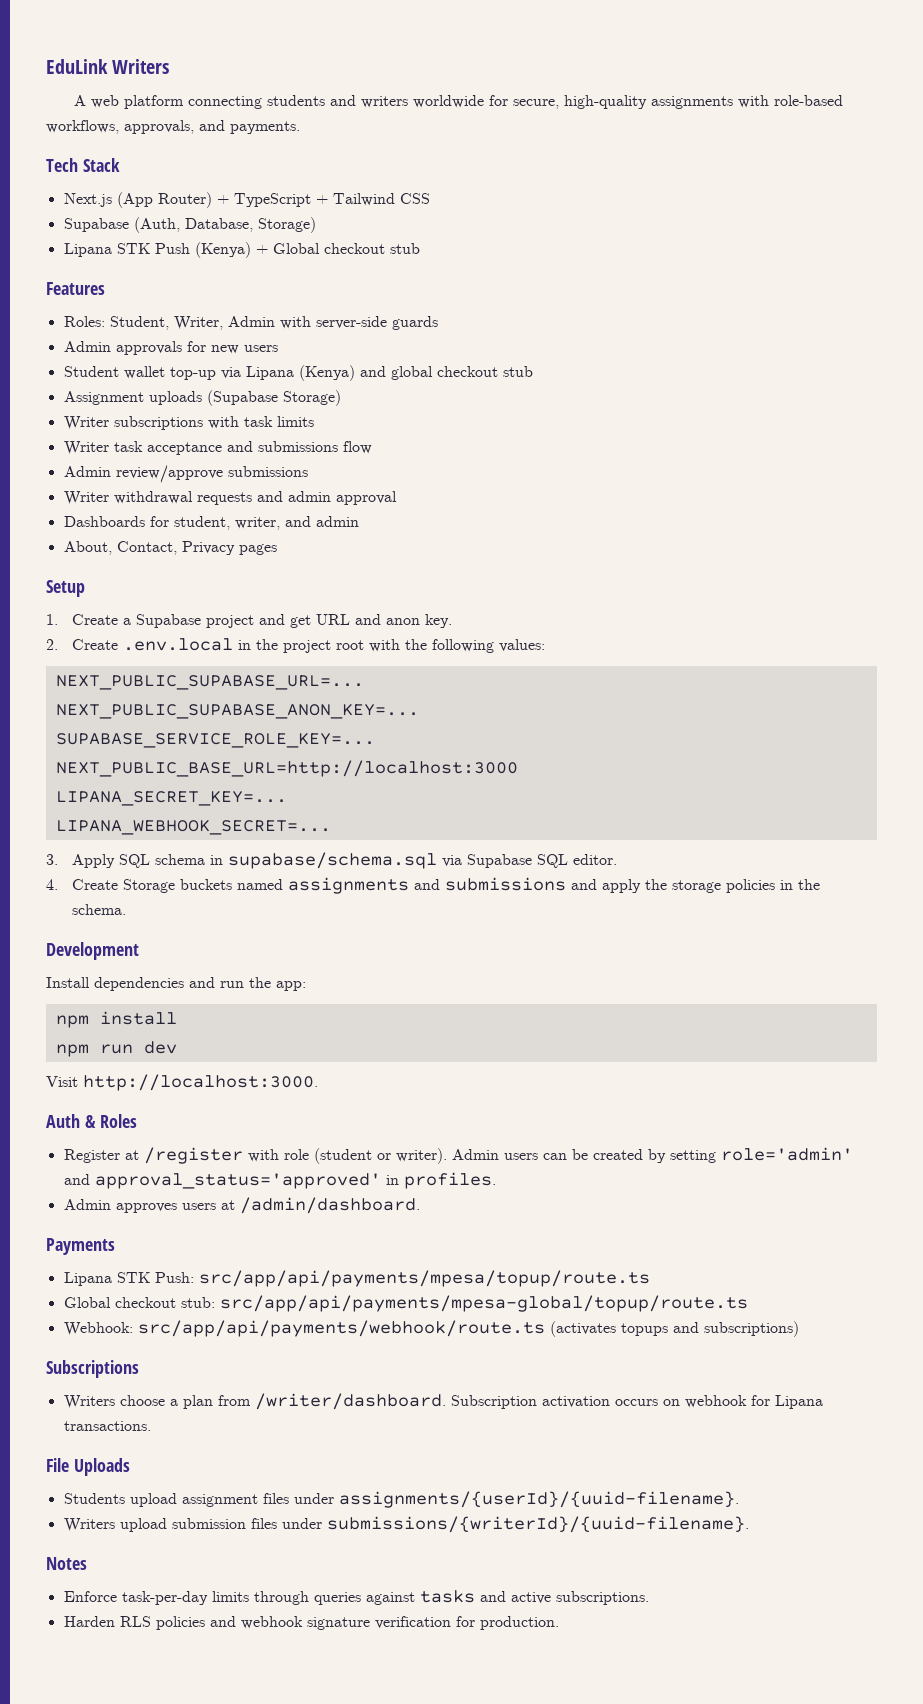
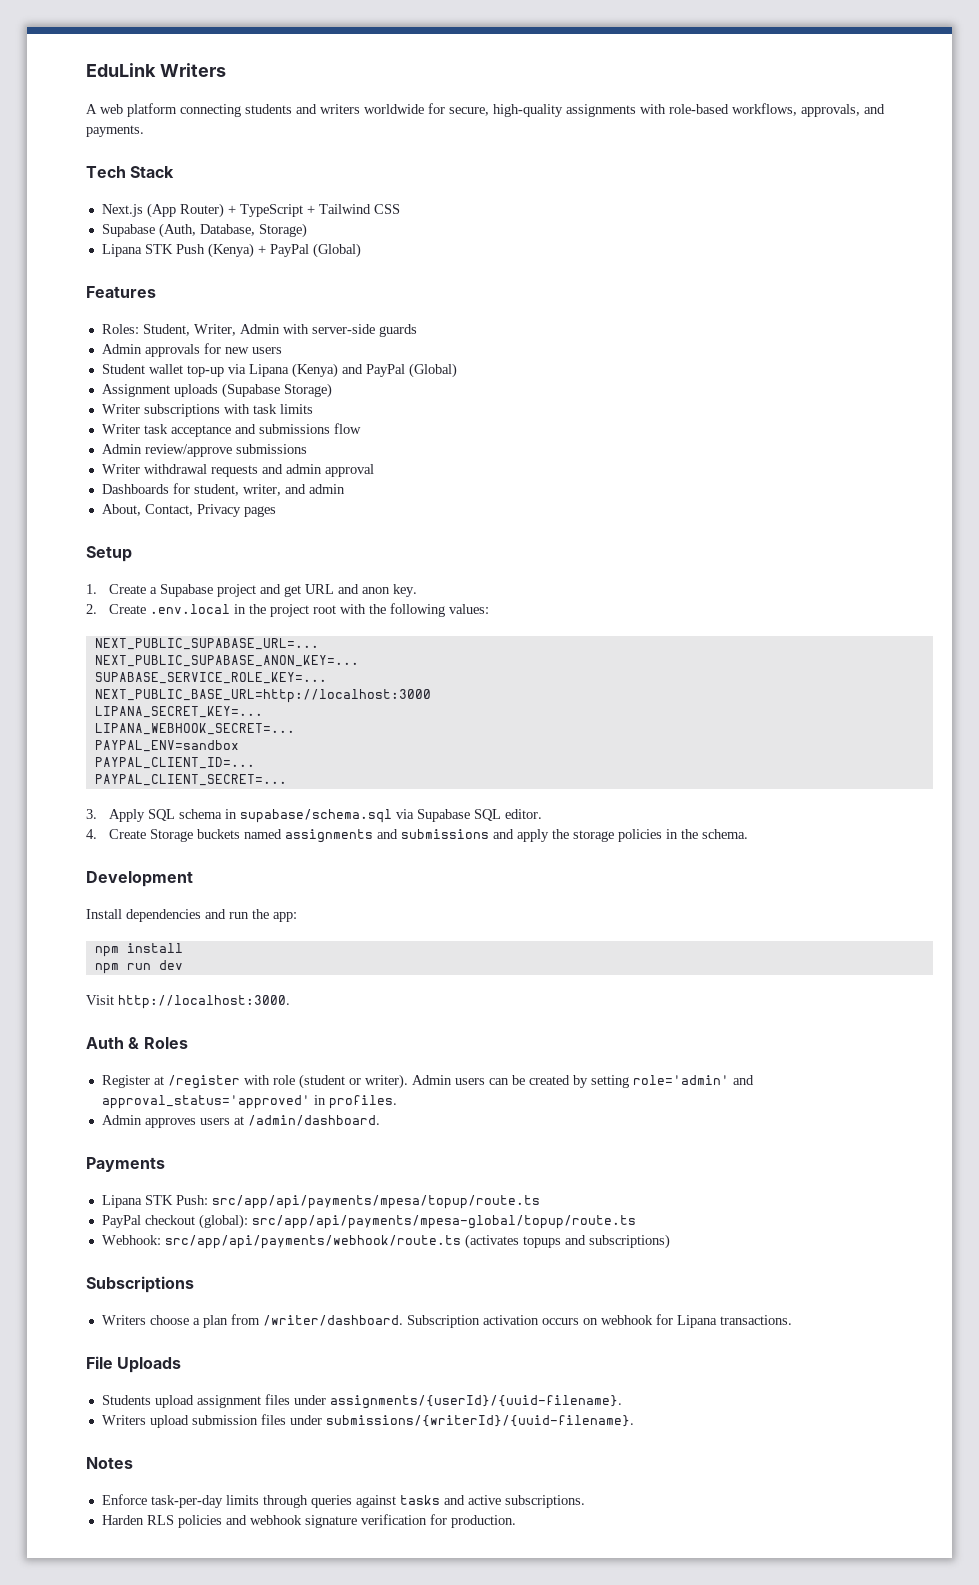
[272,243,420,254] Global checkout stub -> [269,243,361,258] PayPal (Global)
[390,366,533,380] global checkout stub -> [365,363,457,378] PayPal (Global)
(331, 827) none -> [94,740,239,752] [94,757,255,769] [94,774,287,786] // PAYPAL_ENV=sandbox // PAYPAL_CLIENT_ID=... // PAYPAL_CLIENT_SECRET=...
[63,1297,215,1308] Global checkout stub: -> [101,1214,248,1229] PayPal checkout (global):

